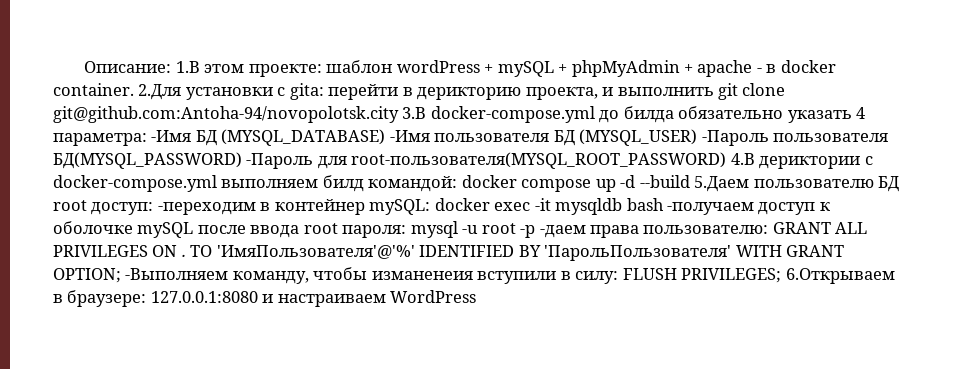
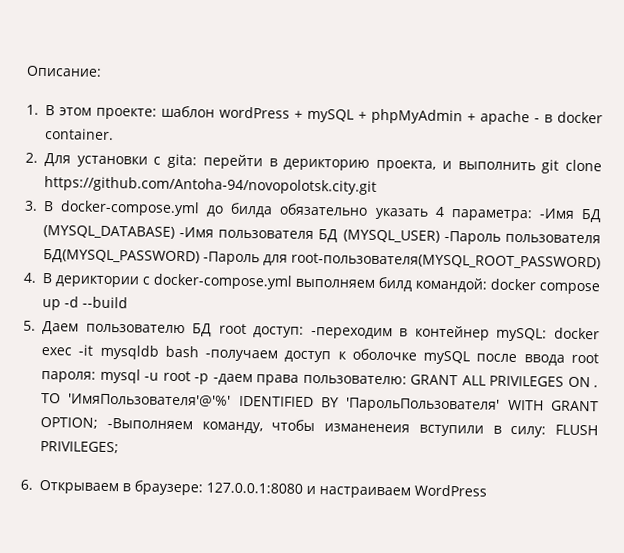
[175,61,200,73] 1.В -> [26,104,55,116] // 1. В
[138,84,182,100] 2.Для -> [25,152,71,167] // 2. Для
[53,106,427,123] git@github.com:Antoha-94/novopolotsk.city 3.В -> [44,176,377,195] [24,200,54,212] https://github.com/Antoha-94/novopolotsk.city.git // 3. В
[730,153,755,165] 4.В -> [23,272,53,284] // 4. В
[694,176,750,192] 5.Даем -> [23,320,79,335] // 5. Даем
[785,268,895,284] 6.Открываем -> [20,479,119,495] // 6. Открываем

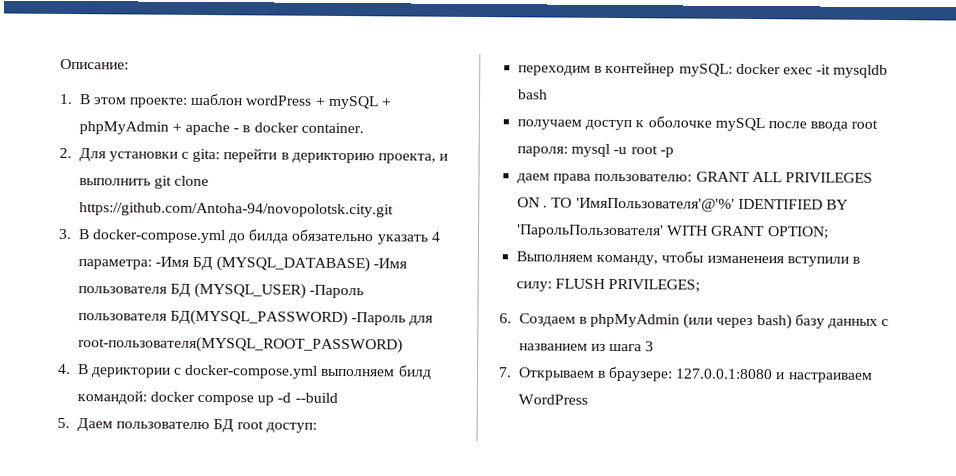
[310,326,393,340] -переходим -> [518,65,592,76] // переходим
[205,349,279,362] -получаем -> [517,119,583,130] // получаем
[212,373,253,386] -даем -> [517,173,551,184] // даем
[106,417,193,430] -Выполняем -> [516,251,594,262] // Выполняем
(33, 484) none -> [518,313,890,330] [518,341,655,352] [498,367,512,378] Создаем в phpMyAdmin (или через bash) базу данных с названием из шага 3 // 7.

